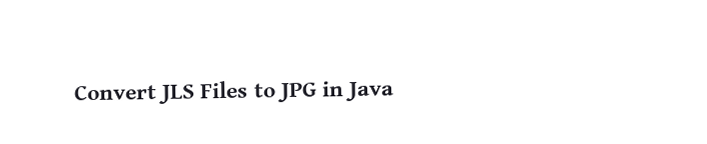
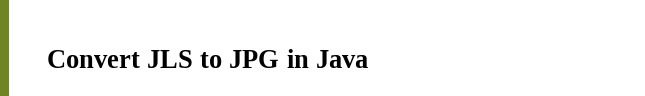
[200,80,249,99] Files -> (194, 59) none

